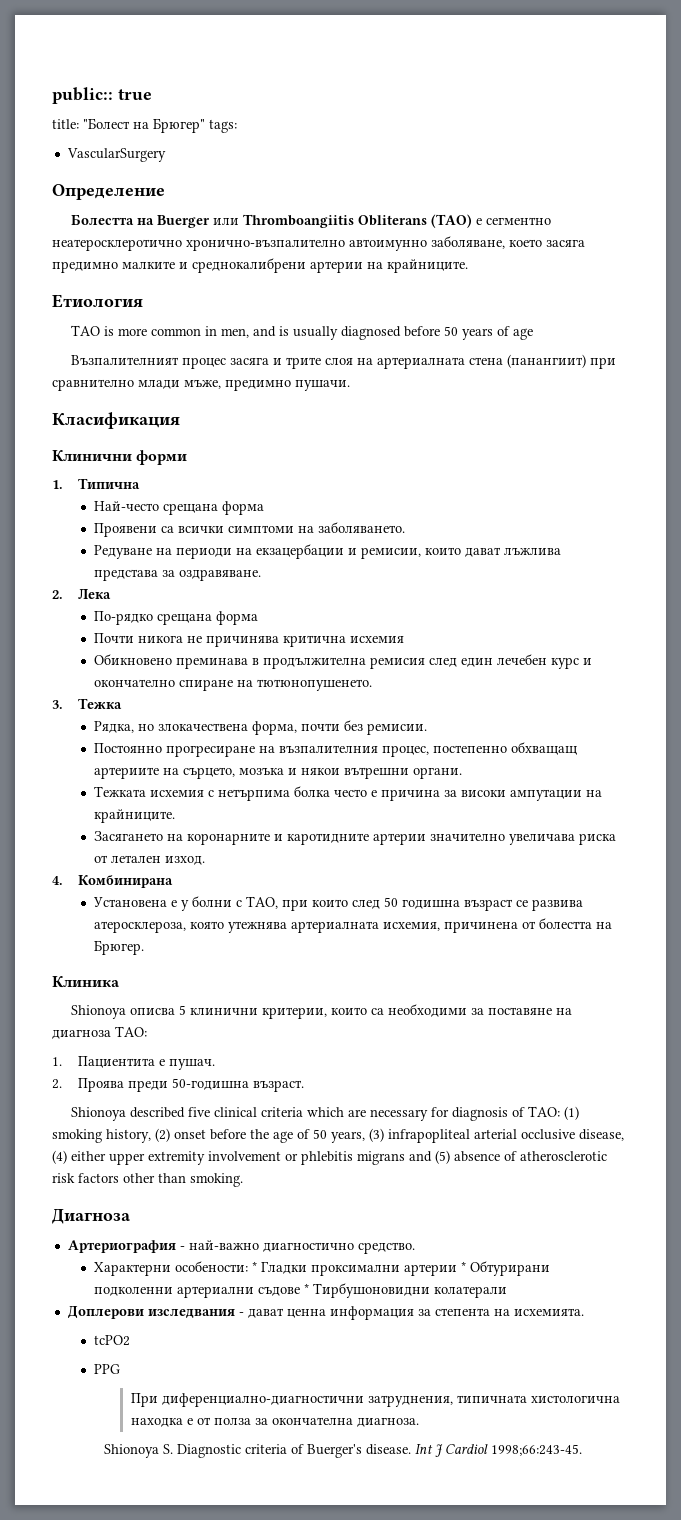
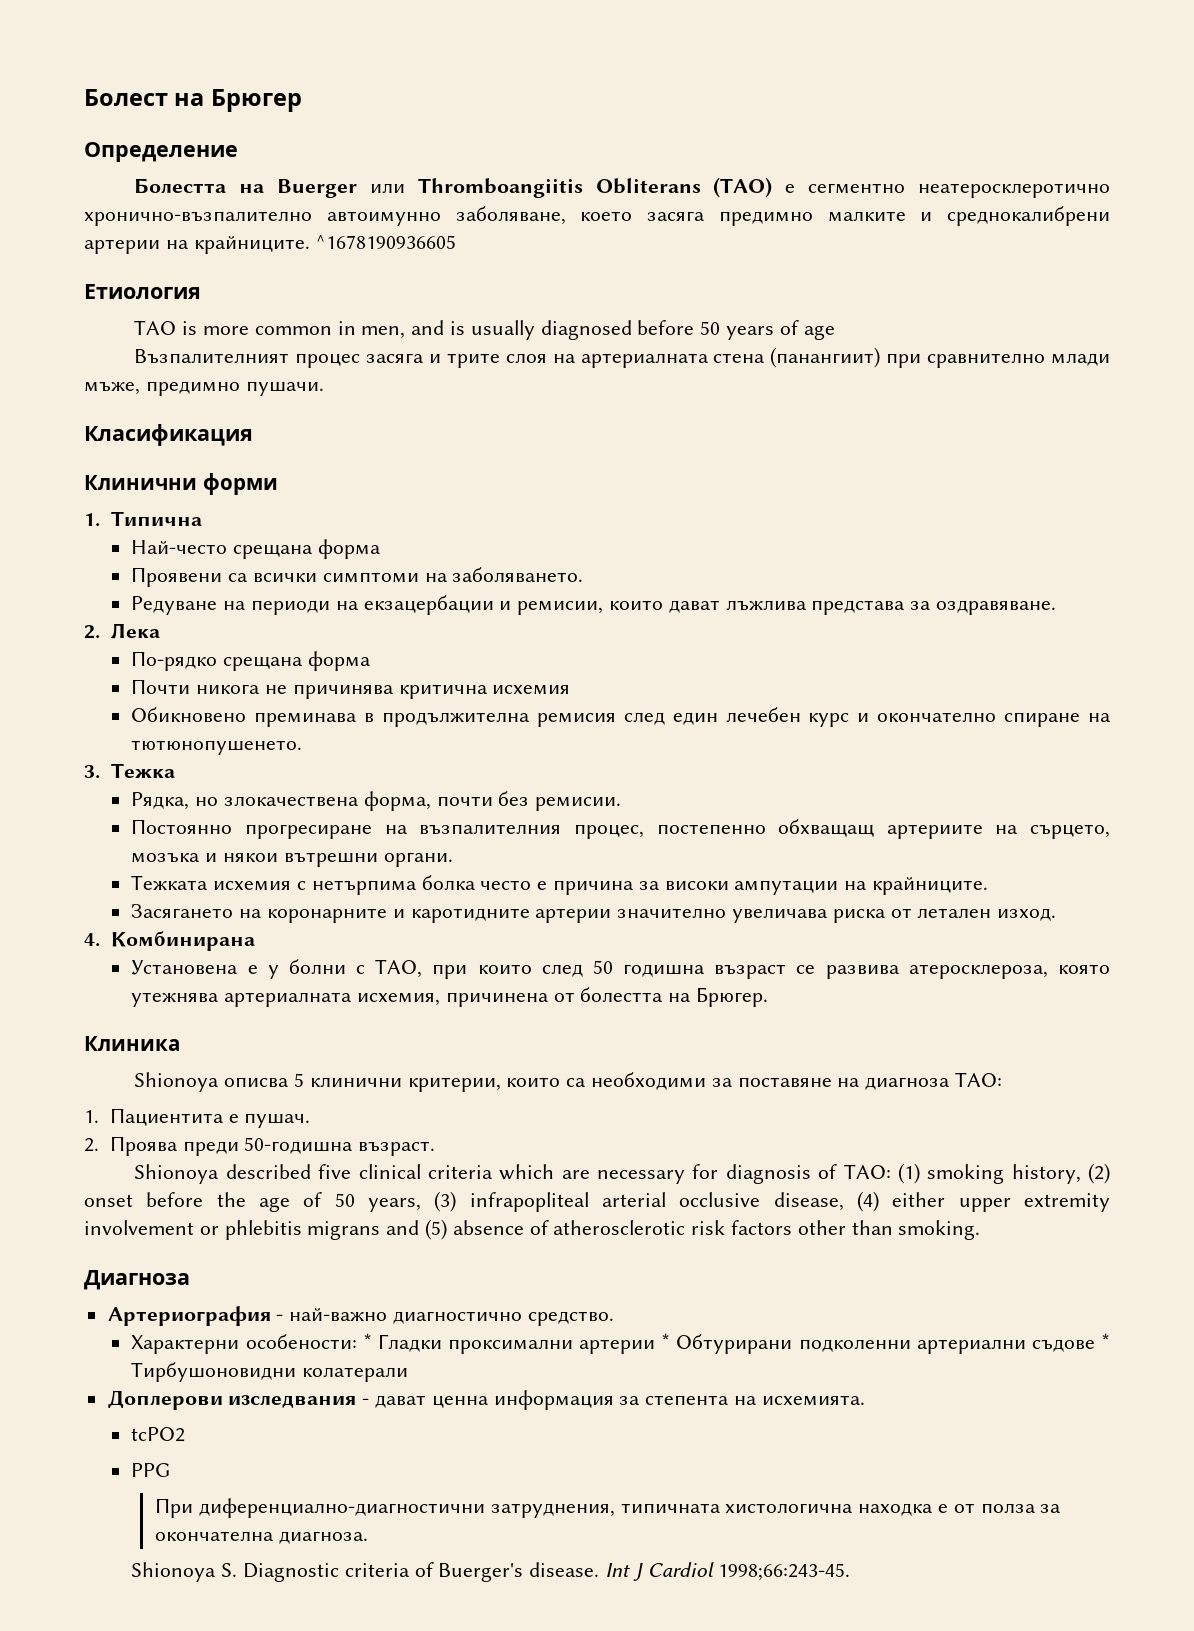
[52,87,152,104] [52,118,237,133] [66,148,166,162] public:: true // title: "Болест на Брюгер" tags: // VascularSurgery -> [84,89,302,112] Болест на Брюгер
(468, 266) none -> [315,235,457,249] ^1678190936605

